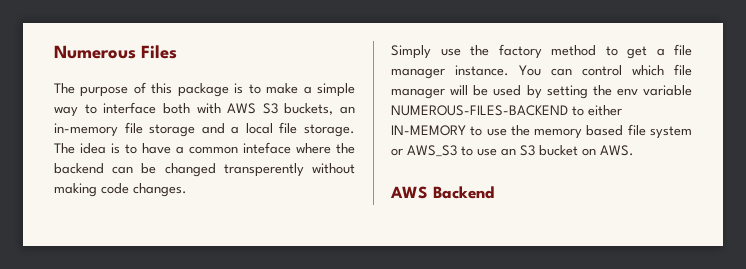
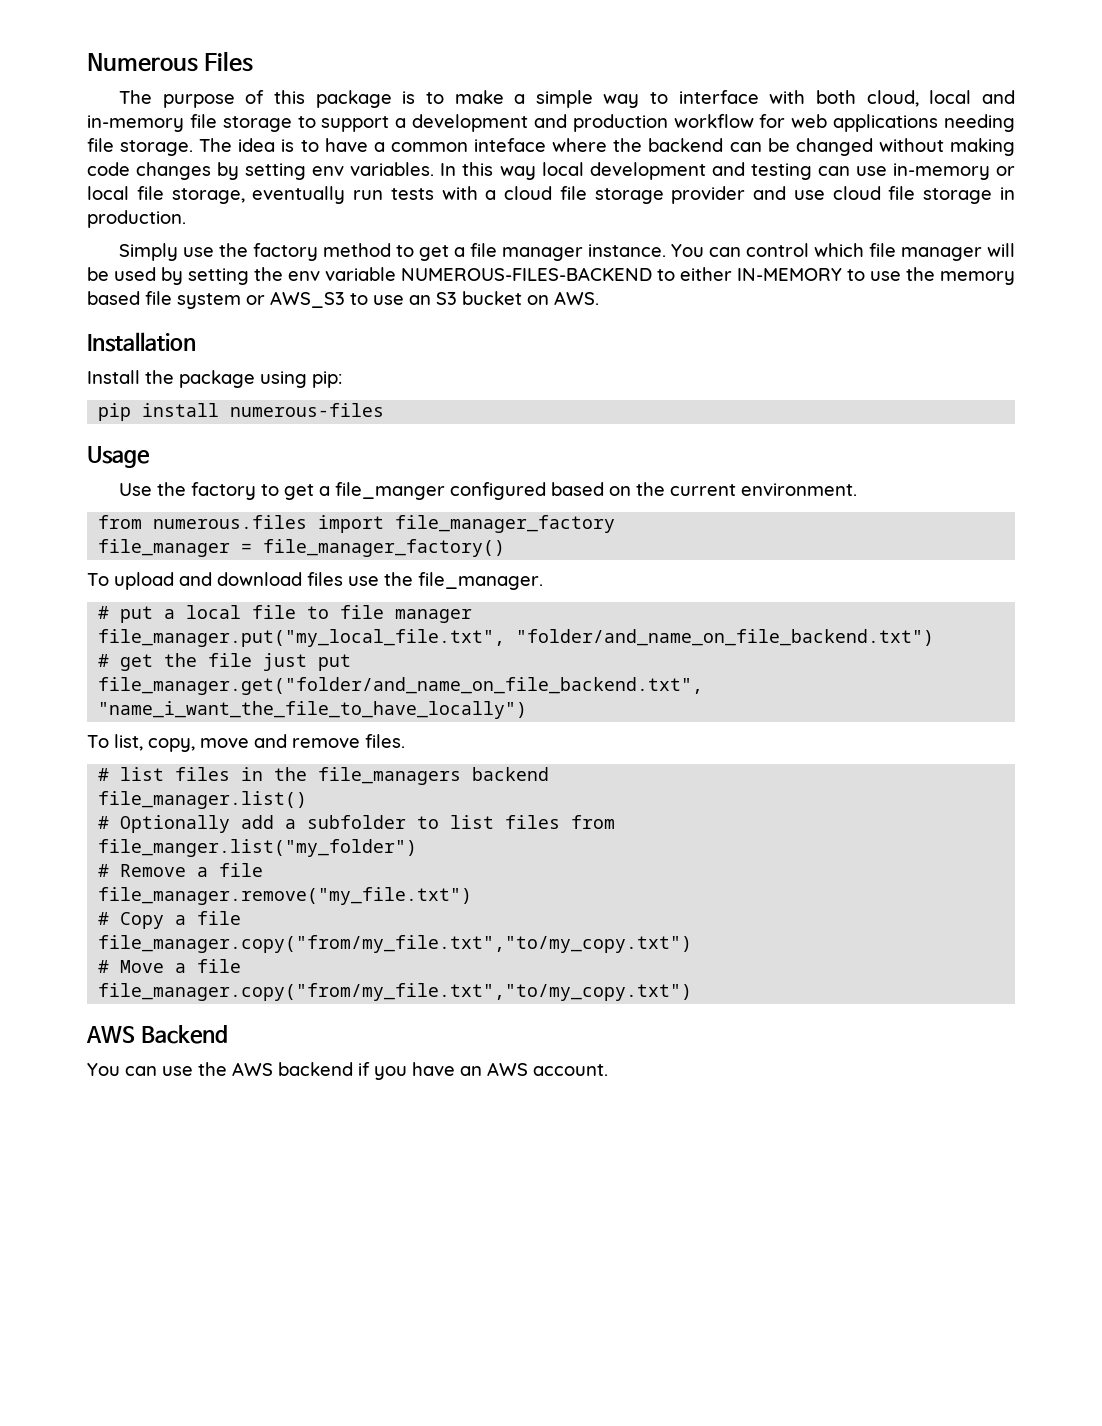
[162,103,355,115] [54,122,273,137] both with AWS S3 buckets, an in-memory file storage and a local -> [769,90,1016,107] [87,114,1015,132] with both cloud, local and in-memory file storage to support a development and production workflow for web applications needing
[223,163,304,177] transperently -> (873, 147) none
[133,183,187,197] changes. -> [136,162,1015,180] [87,186,1015,204] [87,210,186,228] changes by setting env variables. In this way local development and testing can use in-memory or local file storage, eventually run tests with a cloud file storage provider and use cloud file storage in production.
[390,186,494,199] AWS Backend -> [87,332,196,352] [87,370,342,388] [98,403,385,421] [87,446,150,468] [118,482,857,500] [98,515,616,533] [98,539,506,557] [87,572,543,590] [98,605,473,623] [98,629,935,647] [98,653,352,671] [98,677,704,695] [98,701,528,719] [87,734,405,752] [98,767,550,785] [98,791,308,809] [98,815,616,833] [98,839,418,857] [98,863,264,877] [98,887,473,905] [98,911,242,929] [98,935,693,953] [98,959,242,973] [98,983,693,1001] [86,1025,228,1044] [87,1062,608,1080] Installation // Install the package using pip: // pip install numerous-files // Usage // Use the factory to get a file_manger configured based on the current environment. // from numerous.files import file_manager_factory // file_manager = file_manager_factory() // To upload and download files use the file_manager. // # put a local file to file manager // file_manager.put("my_local_file.txt", "folder/and_name_on_file_backend.txt") // # get the file just put // file_manager.get("folder/and_name_on_file_backend.txt", "name_i_want_the_file_to_have_locally") // To list, copy, move and remove files. // # list files in the file_managers backend // file_manager.list() // # Optionally add a subfolder to list files from // file_manger.list("my_folder") // # Remove a file // file_manager.remove("my_file.txt") // # Copy a file // file_manager.copy("from/my_file.txt","to/my_copy.txt") // # Move a file // file_manager.copy("from/my_file.txt","to/my_copy.txt") // AWS Backend // You can use the AWS backend if you have an AWS account.

